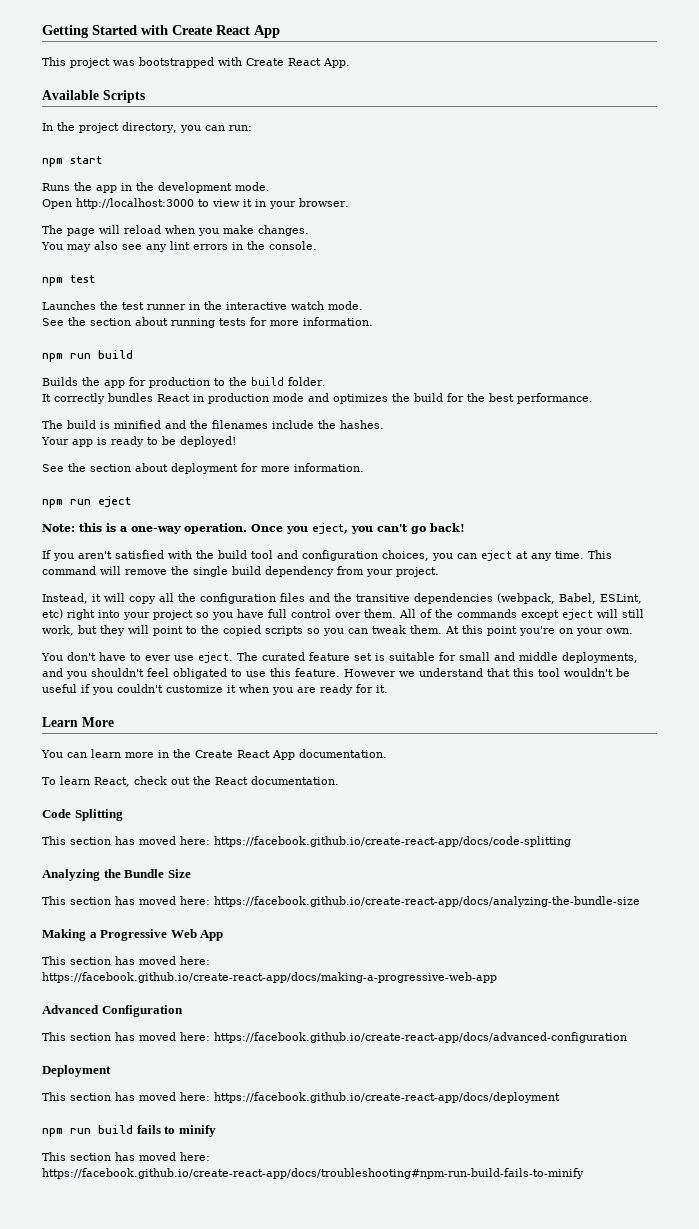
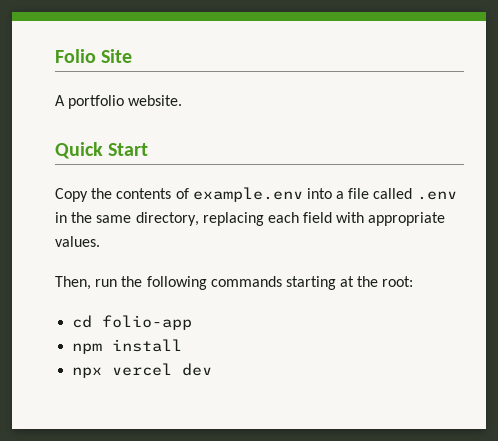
[42,25,280,38] [42,57,350,68] [42,90,145,103] [42,122,252,133] [42,156,102,167] [42,182,270,193] [42,198,349,209] [42,225,309,236] [41,241,317,252] [42,275,95,286] [42,301,363,310] [42,317,373,328] [42,350,133,362] [42,377,326,388] [42,393,593,404] [42,420,384,429] [41,436,236,447] [42,463,364,474] [42,496,131,508] [42,523,465,535] [42,550,612,561] [42,566,439,577] [42,593,642,604] [42,609,644,620] [42,625,633,636] [41,652,638,663] [42,668,630,679] [42,684,388,695] [42,717,114,727] [41,749,387,760] [42,776,339,787] [42,809,123,821] [42,836,571,847] [42,869,191,881] [42,896,640,907] [42,929,224,941] [42,956,210,965] [42,972,497,983] [42,1005,183,1017] [42,1032,627,1043] [42,1065,111,1077] [42,1092,560,1103] [42,1125,216,1137] [42,1152,210,1161] [42,1168,584,1179] Getting Started with Create React App // This project was bootstrapped with Create React App. // Available Scripts // In the project directory, you can run: // npm start // Runs the app in the development mode. // Open http://localhost:3000 to view it in your browser. // The page will reload when you make changes. // You may also see any lint errors in the console. // npm test // Launches the test runner in the interactive watch mode. // See the section about running tests for more information. // npm run build // Builds the app for production to the build folder. // It correctly bundles React in production mode and optimizes the build for the best performance. // The build is minified and the filenames include the hashes. // Your app is ready to be deployed! // See the section about deployment for more information. // npm run eject // Note: this is a one-way operation. Once you eject, you can't go back! // If you aren't satisfied with the build tool and configuration choices, you can eject at any time. This command will remove the single build dependency from your project. // Instead, it will copy all the configuration files and the transitive dependencies (webpack, Babel, ESLint, etc) right into your project so you have full control over them. All of the commands except eject will still work, but they will point to the copied scripts so you can tweak them. At this point you're on your own. // You don't have to ever use eject. The curated feature set is suitable for small and middle deployments, and you shouldn't feel obligated to use this feature. However we understand that this tool wouldn't be useful if you couldn't customize it when you are ready for it. // Learn More // You can learn more in the Create React App documentation. // To learn React, check out the React documentation. // Code Splitting // This section has moved here: https://facebook.github.io/create-react-app/docs/code-splitting // Analyzing the Bundle Size // This section has moved here: https://facebook.github.io/create-react-app/docs/analyzing-the-bundle-size // Making a Progressive Web App // This section has moved here: https://facebook.github.io/create-react-app/docs/making-a-progressive-web-app // Advanced Configuration // This section has moved here: https://facebook.github.io/create-react-app/docs/advanced-configuration // Deployment // This section has moved here: https://facebook.github.io/create-react-app/docs/deployment // npm run build fails to minify // This section has moved here: https://facebook.github.io/create-react-app/docs/troubleshooting#npm-run-build-fails-to-minify -> [55,49,133,63] [55,95,183,109] [55,142,149,159] [55,187,457,202] [55,212,446,226] [55,236,100,247] [55,276,414,290] [72,315,193,330] [72,339,183,354] [72,363,213,378] Folio Site // A portfolio website. // Quick Start // Copy the contents of example.env into a file called .env in the same directory, replacing each field with appropriate values. // Then, run the following commands starting at the root: // cd folio-app // npm install // npx vercel dev

